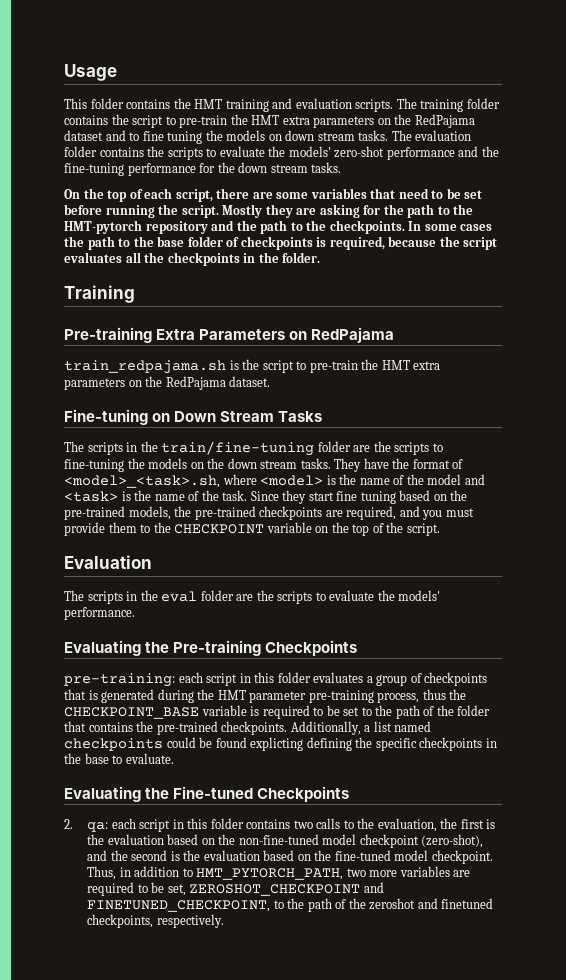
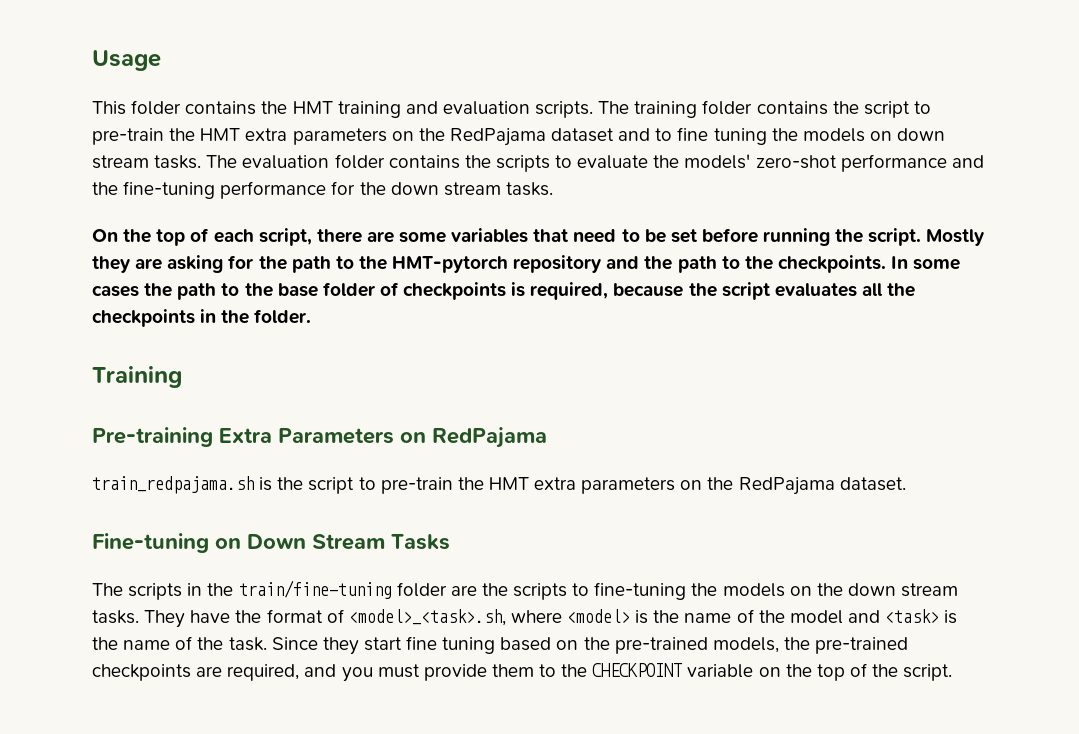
[64,555,152,569] [64,590,441,604] [64,607,135,620] [64,640,358,656] [64,672,488,687] [64,689,467,703] [64,705,491,719] [64,721,432,735] [64,737,497,751] [64,753,174,764] [64,786,350,802] [64,818,496,832] [87,834,484,848] [87,850,493,864] [87,866,471,880] [87,882,384,896] [87,898,494,912] [87,914,224,928] // Evaluation // The scripts in the eval folder are the scripts to evaluate the models' performance. // Evaluating the Pre-training Checkpoints // pre-training: each script in this folder evaluates a group of checkpoints that is generated during the HMT parameter pre-training process, thus the CHECKPOINT_BASE variable is required to be set to the path of the folder that contains the pre-trained checkpoints. Additionally, a list named checkpoints could be found explicting defining the specific checkpoints in the base to evaluate. // Evaluating the Fine-tuned Checkpoints // 2. qa: each script in this folder contains two calls to the evaluation, the first is the evaluation based on the non-fine-tuned model checkpoint (zero-shot), and the second is the evaluation based on the fine-tuned model checkpoint. Thus, in addition to HMT_PYTORCH_PATH, two more variables are required to be set, ZEROSHOT_CHECKPOINT and FINETUNED_CHECKPOINT, to the path of the zeroshot and finetuned checkpoints, respectively. -> (953, 672) none

